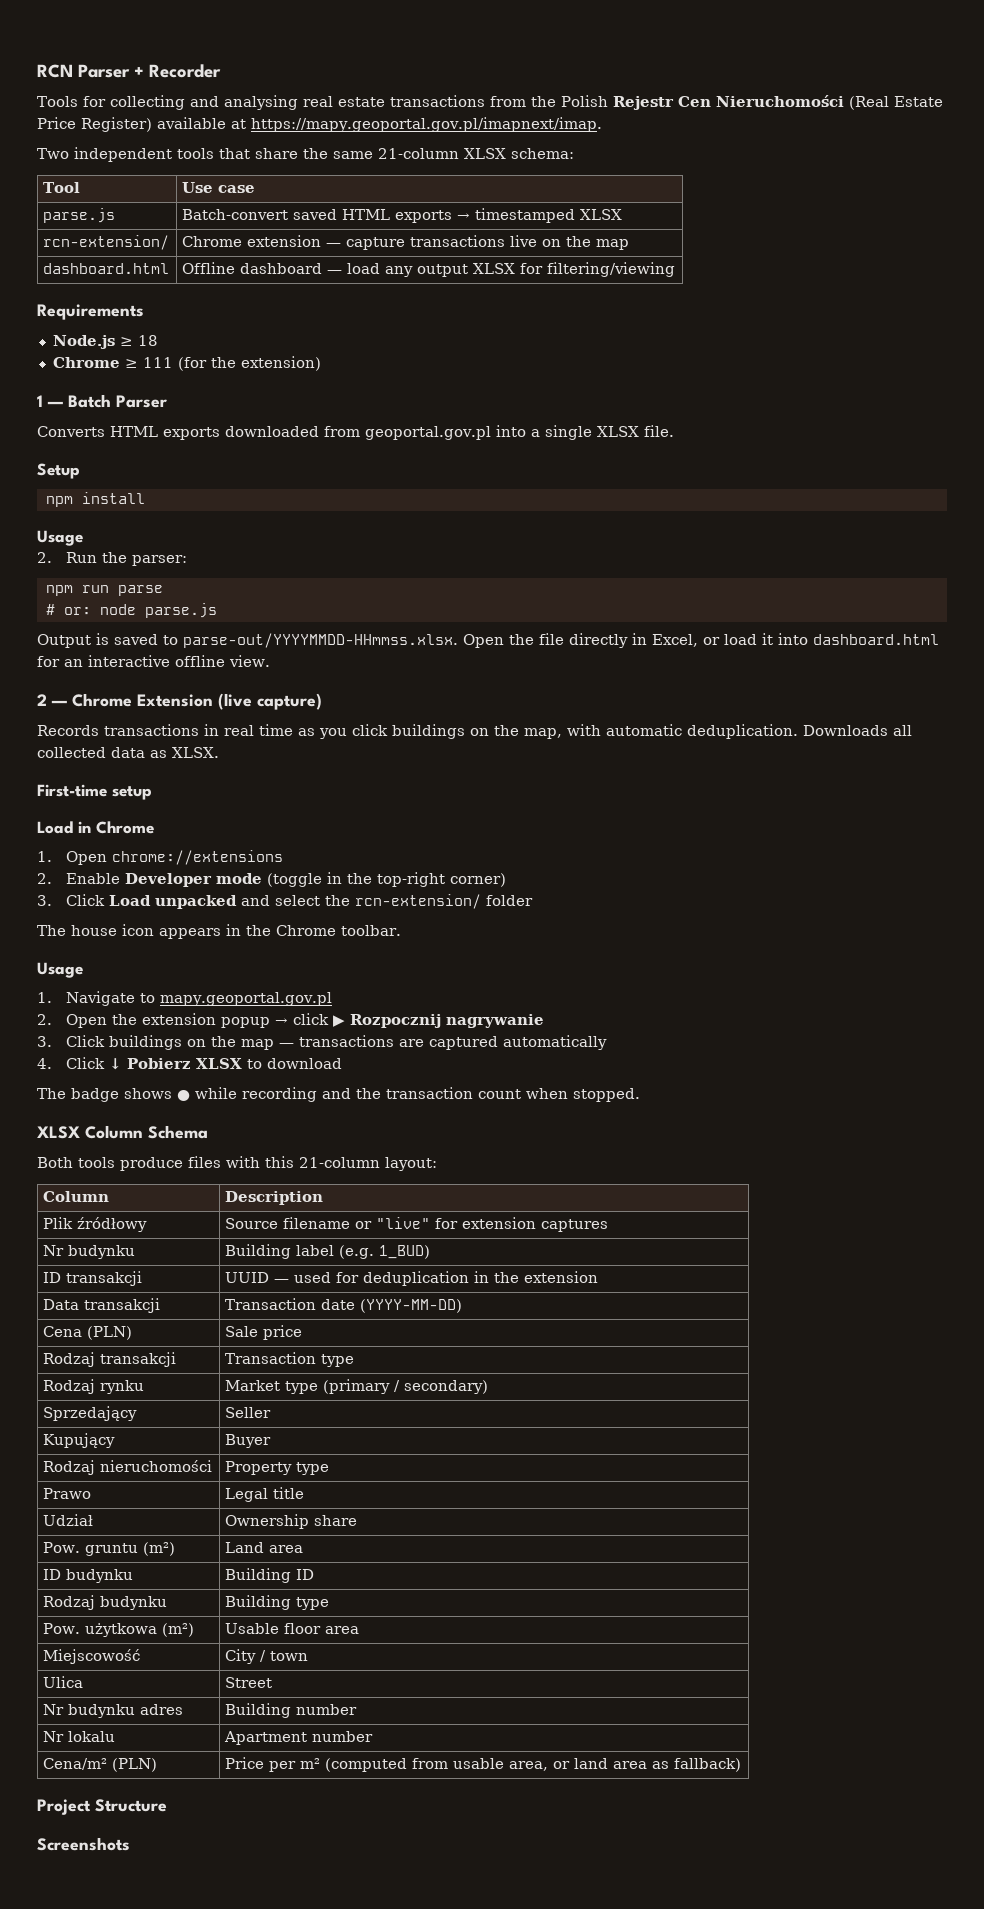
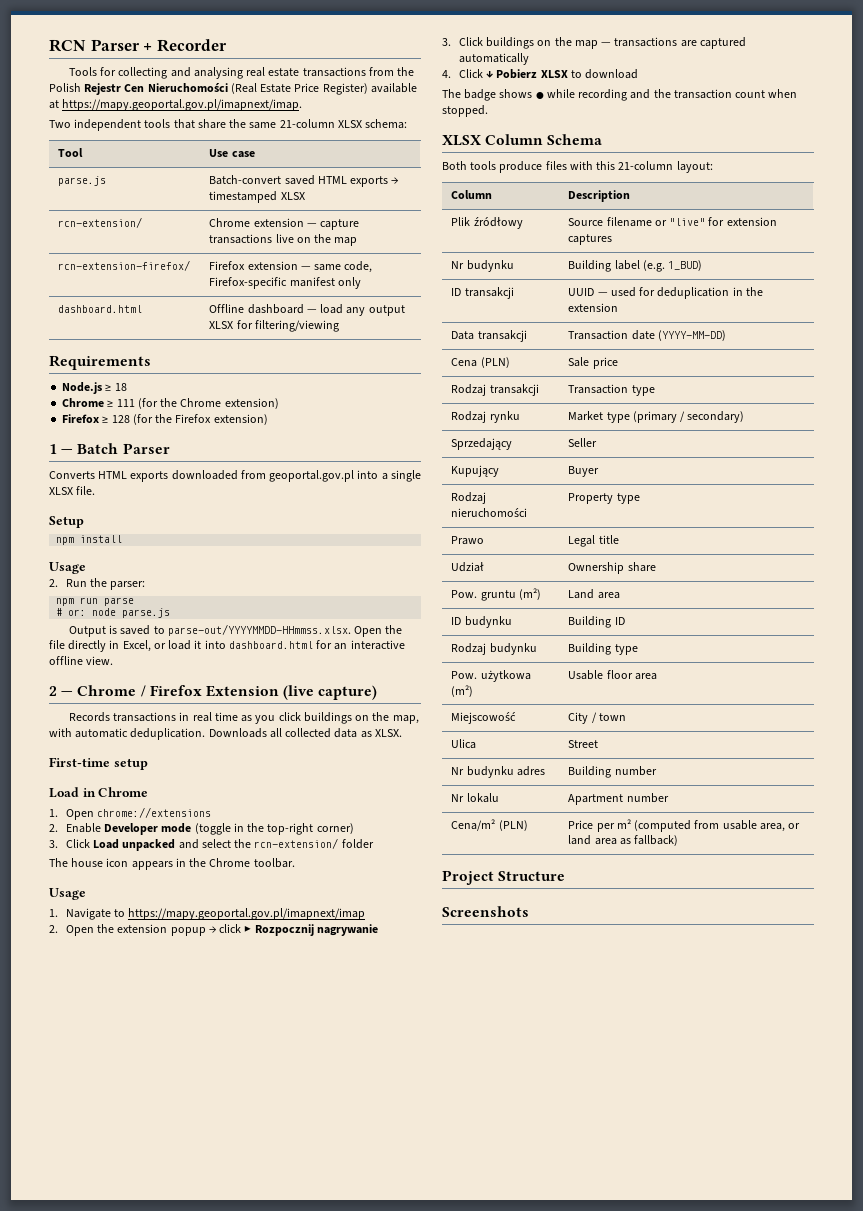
(630, 244) none -> [58,260,191,271] [209,261,373,273] [209,277,361,289] // rcn-extension-firefox/ | Firefox extension — same code, Firefox-specific manifest only
(236, 362) none -> [180,398,279,409] [62,414,212,425] Chrome extension) // Firefox ≥ 128 (for the Firefox
(132, 700) none -> [140,685,202,697] / Firefox
[159,992,332,1006] mapy.geoportal.gov.pl -> [128,908,366,920] https://mapy.geoportal.gov.pl/imapnext/imap

